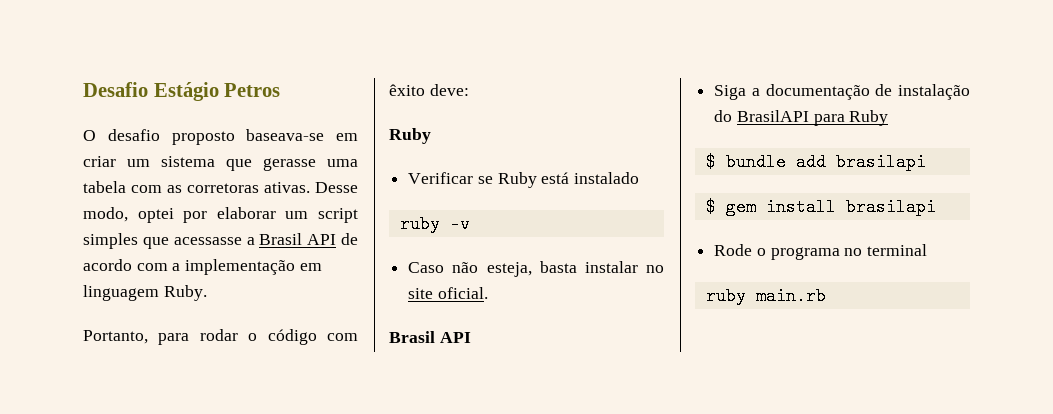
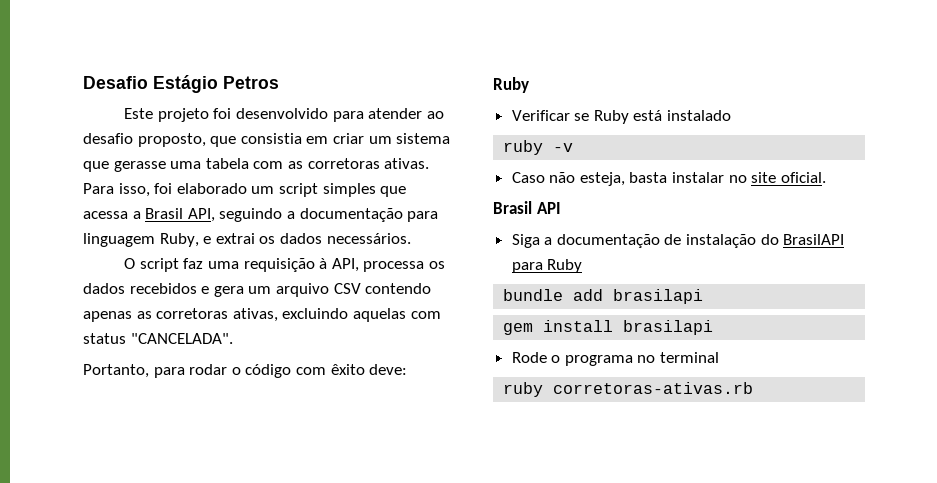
[83,129,325,145] O desafio proposto baseava-se -> [124,108,444,122] [83,133,302,147] Este projeto foi desenvolvido para atender ao desafio proposto, que consistia
[315,182,358,193] [83,207,276,223] Desse modo, optei por elaborar -> [83,183,247,197] Para isso, foi elaborado
[173,237,242,245] acessasse -> [83,211,128,219] acessa
[307,233,358,245] [83,259,322,275] [83,285,207,301] API de acordo com a implementação em linguagem Ruby. -> [187,208,439,222] [83,233,411,247] [124,258,445,272] [83,283,432,297] [83,308,441,322] [83,333,233,344] API, seguindo a documentação para linguagem Ruby, e extrai os dados necessários. // O script faz uma requisição à API, processa os dados recebidos e gera um arquivo CSV contendo apenas as corretoras ativas, excluindo aquelas com status "CANCELADA".
[705,153,716,171] $ -> (583, 266) none
[705,198,716,216] $ -> (704, 296) none
[755,287,826,305] main.rb -> [553,382,754,394] corretoras-ativas.rb

